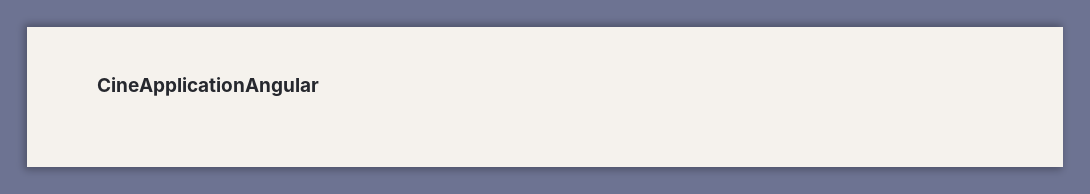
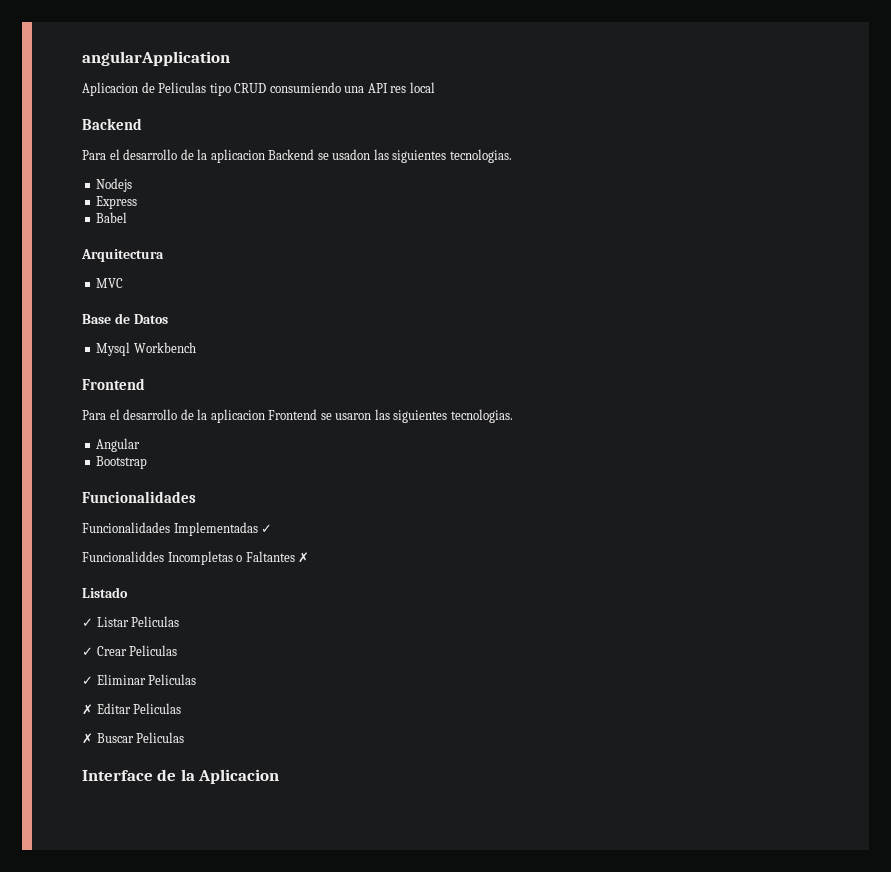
[97,77,319,97] CineApplicationAngular -> [82,51,230,66] [82,82,435,96] [82,118,142,130] [82,149,512,163] [96,178,133,192] [96,196,138,209] [96,212,128,223] [81,249,164,262] [96,278,124,288] [82,313,168,324] [96,342,196,356] [82,378,145,390] [82,409,513,423] [96,438,141,452] [96,456,148,469] [82,491,196,503] [82,522,273,536] [82,551,310,565] [82,587,128,598] [82,616,180,627] [82,645,178,656] [82,674,197,685] [82,703,182,715] [82,732,185,744] [82,769,280,784] angularApplication // Aplicacion de Peliculas tipo CRUD consumiendo una API res local // Backend // Para el desarrollo de la aplicacion Backend se usadon las siguientes tecnologias. // Nodejs // Express // Babel // Arquitectura // MVC // Base de Datos // Mysql Workbench // Frontend // Para el desarrollo de la aplicacion Frontend se usaron las siguientes tecnologias. // Angular // Bootstrap // Funcionalidades // Funcionalidades Implementadas ✓ // Funcionaliddes Incompletas o Faltantes ✗ // Listado // ✓ Listar Peliculas // ✓ Crear Peliculas // ✓ Eliminar Peliculas // ✗ Editar Peliculas // ✗ Buscar Peliculas // Interface de la Aplicacion

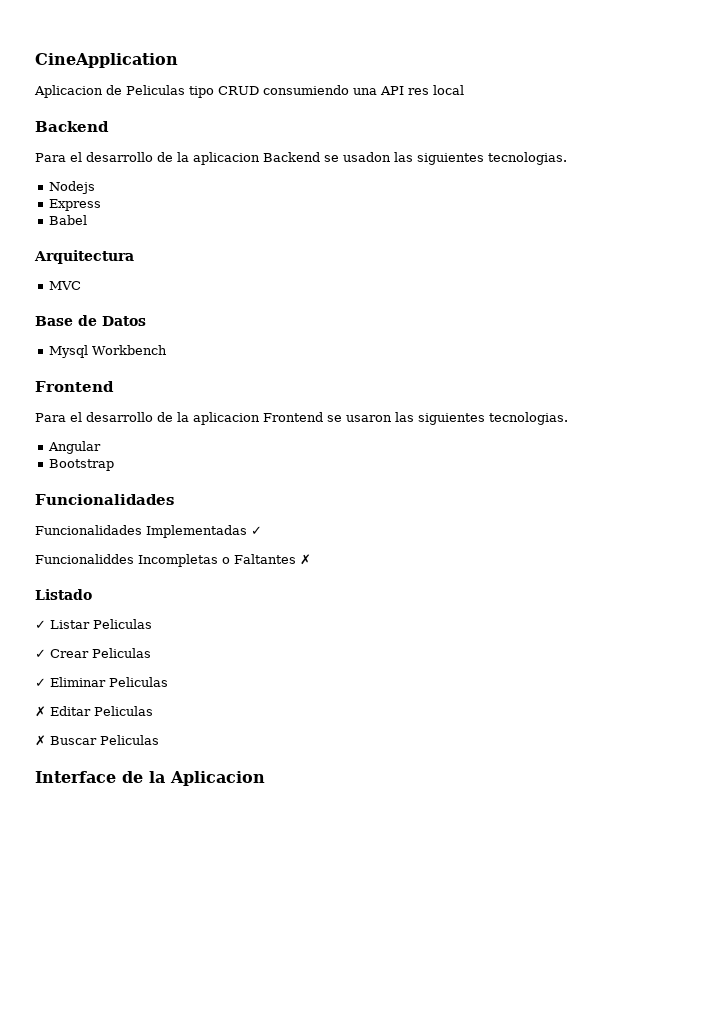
[82,51,230,66] angularApplication -> [35,53,178,68] CineApplication

